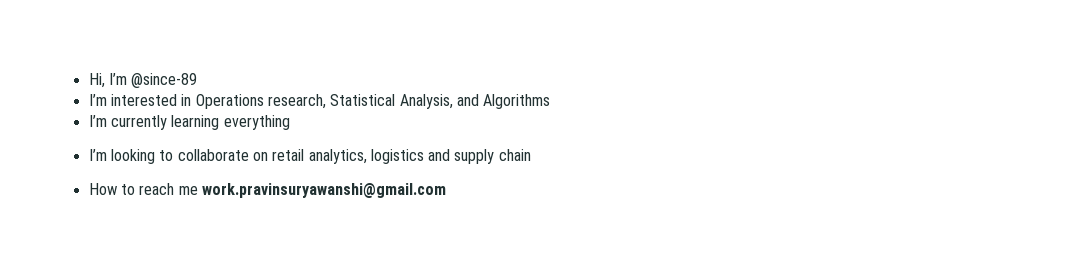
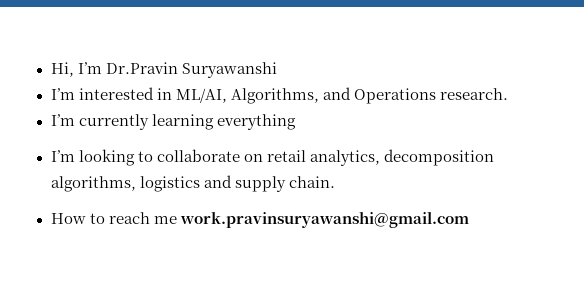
[131,73,198,88] @since-89 -> [105,62,277,78] Dr.Pravin Suryawanshi
[195,94,551,109] Operations research, Statistical Analysis, and Algorithms -> [175,87,508,104] ML/AI, Algorithms, and Operations research.
(367, 156) none -> [383,149,494,166] [50,176,136,192] decomposition algorithms,
[498,149,531,161] chain -> [288,176,335,188] chain.

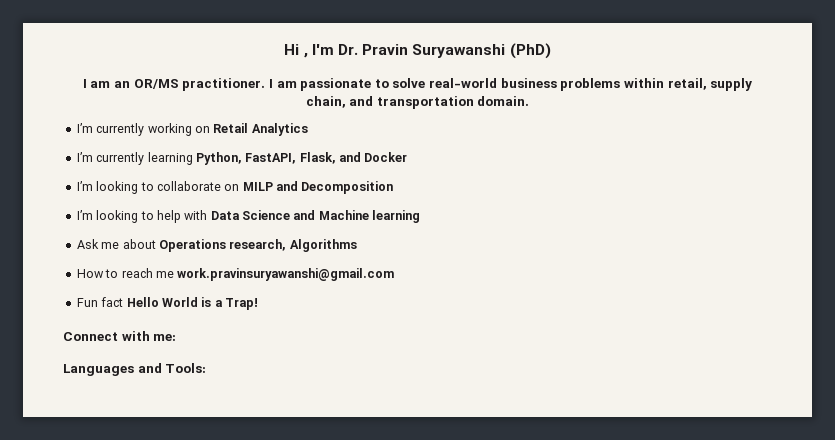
[50,62,277,78] [50,87,508,104] [50,114,296,130] Hi, I’m Dr.Pravin Suryawanshi // I’m interested in ML/AI, Algorithms, and Operations research. // I’m currently learning everything -> [284,43,551,59] [82,78,753,91] [305,96,530,109] [76,123,308,136] [76,152,408,165] Hi , I'm Dr. Pravin Suryawanshi (PhD) // I am an OR/MS practitioner. I am passionate to solve real-world business problems within retail, supply chain, and transportation domain. // I’m currently working on Retail Analytics // I’m currently learning Python, FastAPI, Flask, and Docker
[266,149,494,166] [50,175,335,192] retail analytics, decomposition algorithms, logistics and supply chain. -> [242,181,394,194] [76,210,421,223] [76,239,357,252] MILP and Decomposition // I’m looking to help with Data Science and Machine learning // Ask me about Operations research, Algorithms
(469, 219) none -> [76,297,258,310] [63,331,177,341] [63,363,207,376] // Fun fact Hello World is a Trap! // Connect with me: // Languages and Tools:

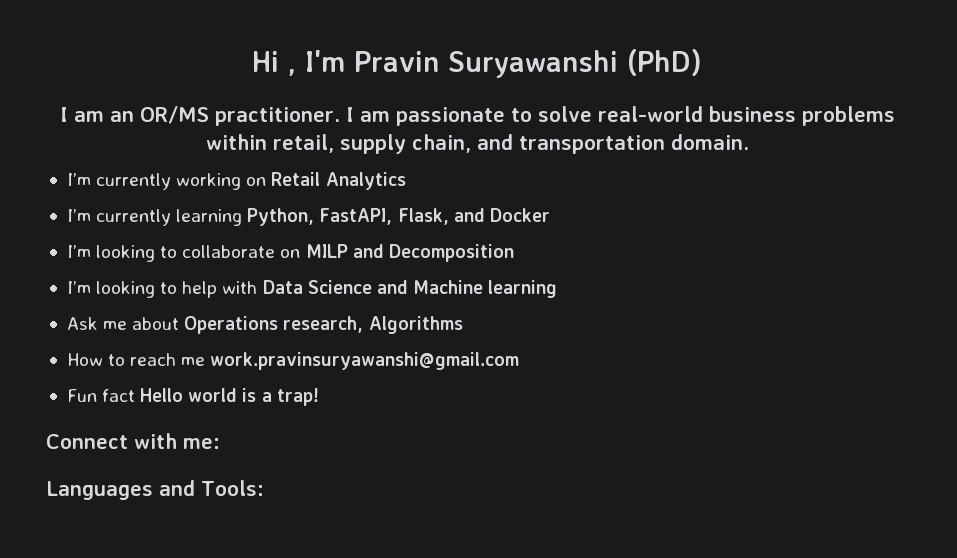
[338,44,358,55] Dr. -> (345, 61) none
[161,297,198,307] World -> [188,388,238,402] world
[225,298,258,310] Trap! -> [276,388,319,406] trap!

